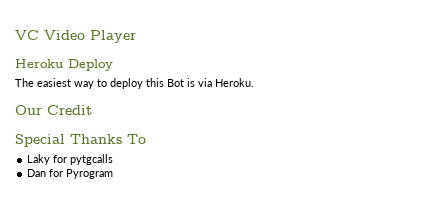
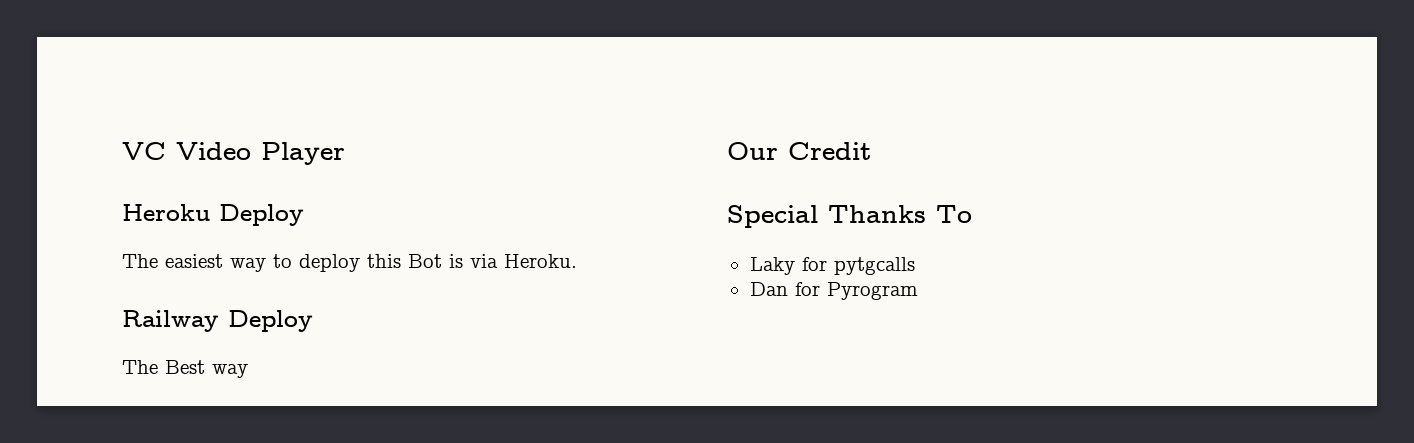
(254, 82) none -> [122,310,313,332] [122,360,248,378] // Railway Deploy // The Best way

